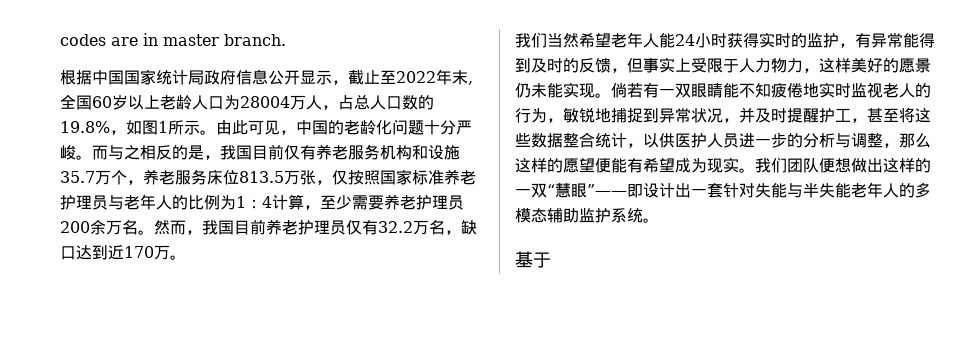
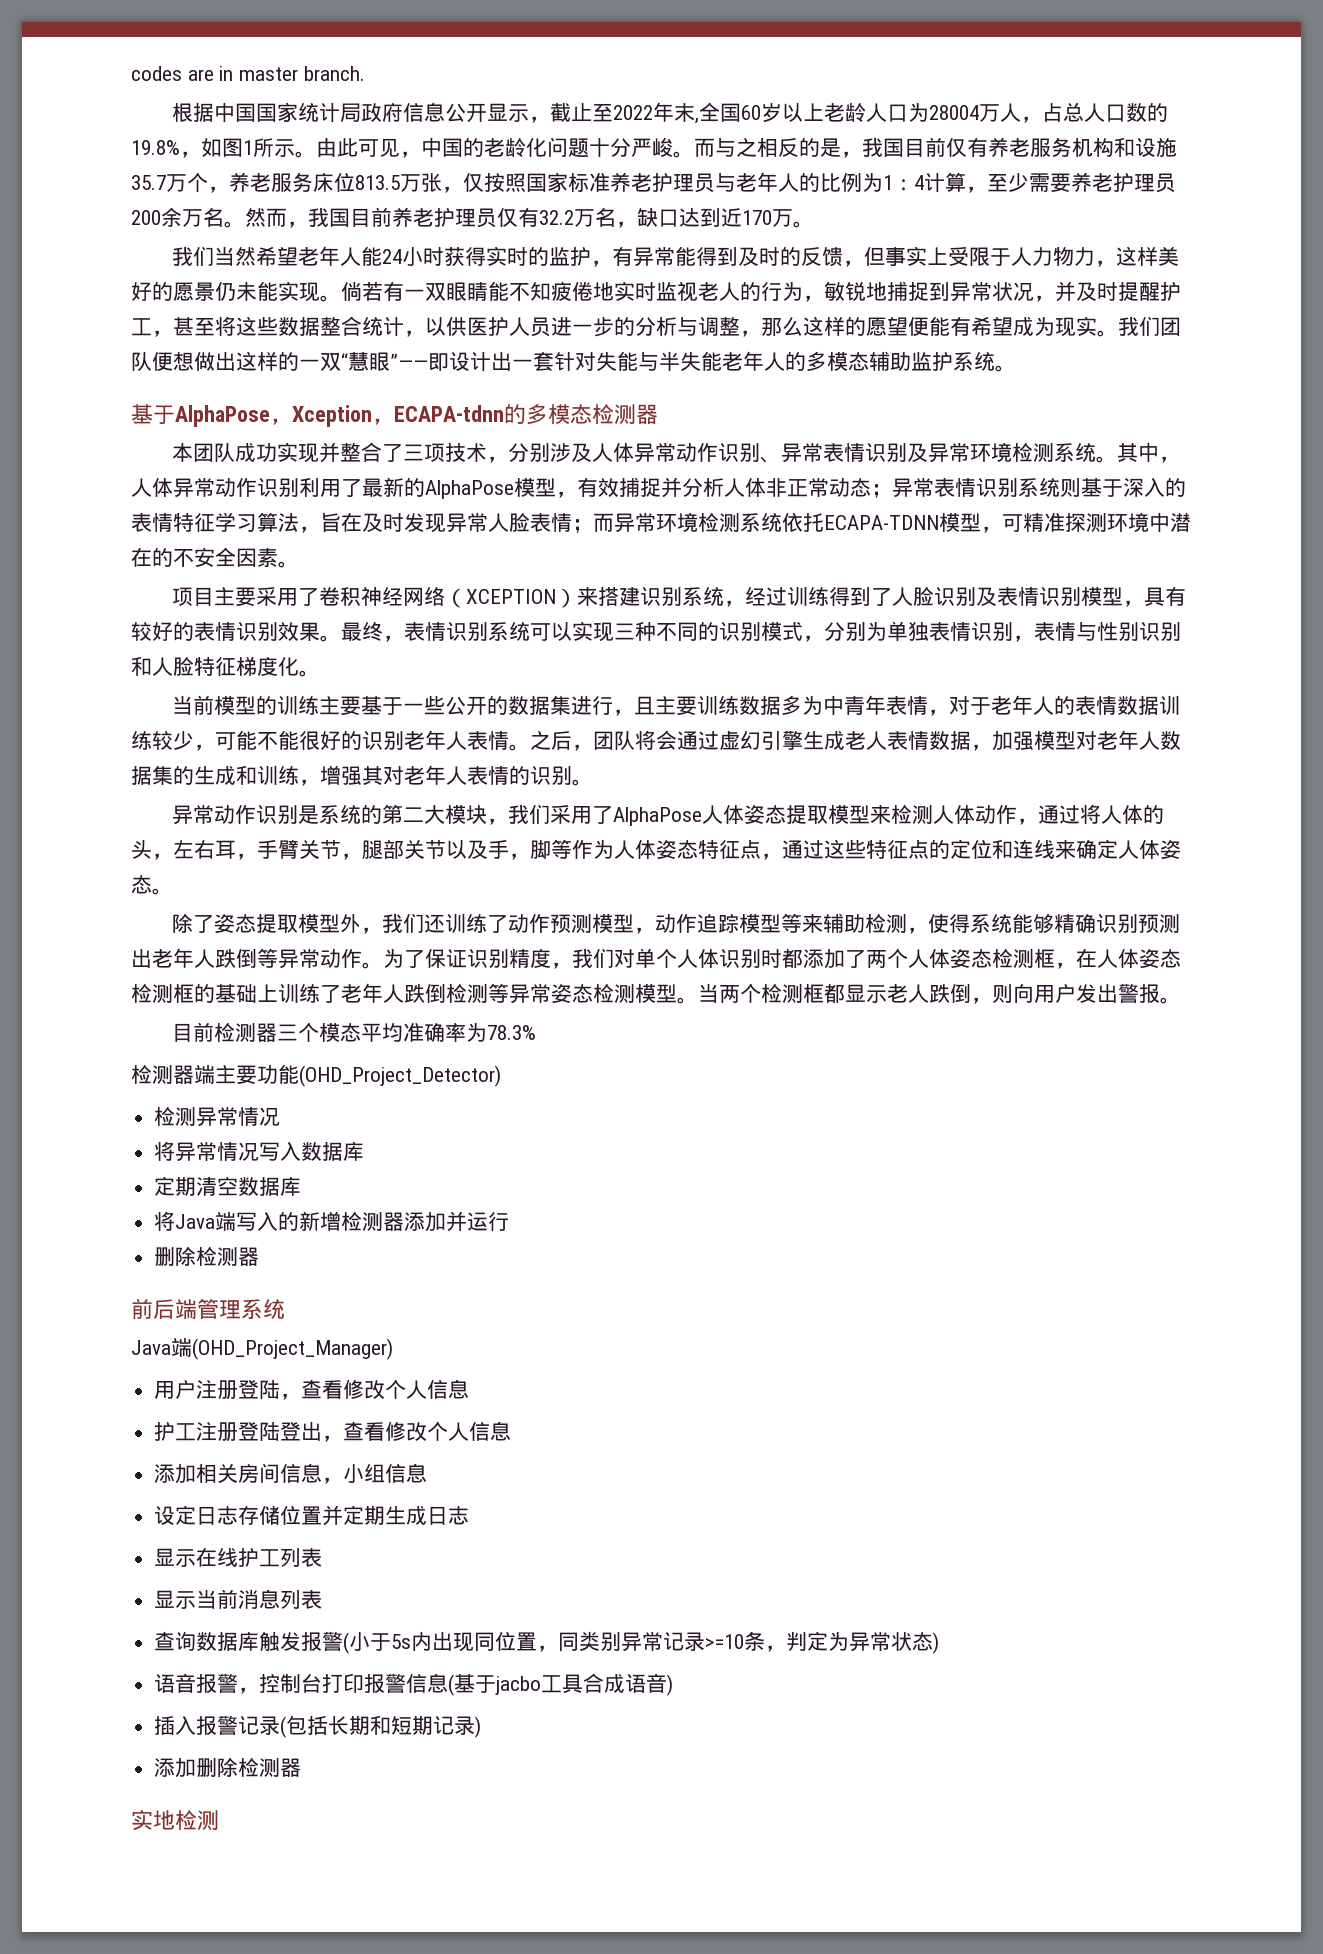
(551, 260) none -> [175,404,658,427] [172,442,1181,463] [131,477,1186,499] [131,512,1191,533] [131,547,299,568] [172,586,1187,608] [131,621,1181,642] [131,656,320,677] [172,695,1181,716] [131,730,1181,751] [131,765,593,786] [172,804,1165,826] [131,839,1181,860] [131,875,173,895] [172,913,1181,934] [131,948,1181,969] [131,983,1181,1004] [172,1022,537,1042] [131,1064,501,1087] [154,1107,281,1127] [154,1141,365,1162] [154,1176,302,1196] [154,1211,510,1232] [154,1246,260,1266] [131,1298,285,1320] [131,1338,393,1360] [154,1379,470,1400] [154,1421,512,1442] [154,1463,428,1484] [154,1505,470,1526] [154,1547,323,1567] [154,1589,323,1609] [154,1631,940,1654] [154,1673,674,1696] [154,1715,482,1738] [154,1757,302,1778] [131,1810,219,1831] AlphaPose，Xception，ECAPA-tdnn的多模态检测器 // 本团队成功实现并整合了三项技术，分别涉及人体异常动作识别、异常表情识别及异常环境检测系统。其中，人体异常动作识别利用了最新的AlphaPose模型，有效捕捉并分析人体非正常动态；异常表情识别系统则基于深入的表情特征学习算法，旨在及时发现异常人脸表情；而异常环境检测系统依托ECAPA-TDNN模型，可精准探测环境中潜在的不安全因素。 // 项目主要采用了卷积神经网络（XCEPTION）来搭建识别系统，经过训练得到了人脸识别及表情识别模型，具有较好的表情识别效果。最终，表情识别系统可以实现三种不同的识别模式，分别为单独表情识别，表情与性别识别和人脸特征梯度化。 // 当前模型的训练主要基于一些公开的数据集进行，且主要训练数据多为中青年表情，对于老年人的表情数据训练较少，可能不能很好的识别老年人表情。之后，团队将会通过虚幻引擎生成老人表情数据，加强模型对老年人数据集的生成和训练，增强其对老年人表情的识别。 // 异常动作识别是系统的第二大模块，我们采用了AlphaPose人体姿态提取模型来检测人体动作，通过将人体的头，左右耳，手臂关节，腿部关节以及手，脚等作为人体姿态特征点，通过这些特征点的定位和连线来确定人体姿态。 // 除了姿态提取模型外，我们还训练了动作预测模型，动作追踪模型等来辅助检测，使得系统能够精确识别预测出老年人跌倒等异常动作。为了保证识别精度，我们对单个人体识别时都添加了两个人体姿态检测框，在人体姿态检测框的基础上训练了老年人跌倒检测等异常姿态检测模型。当两个检测框都显示老人跌倒，则向用户发出警报。 // 目前检测器三个模态平均准确率为78.3% // 检测器端主要功能(OHD_Project_Detector) // 检测异常情况 // 将异常情况写入数据库 // 定期清空数据库 // 将Java端写入的新增检测器添加并运行 // 删除检测器 // 前后端管理系统 // Java端(OHD_Project_Manager) // 用户注册登陆，查看修改个人信息 // 护工注册登陆登出，查看修改个人信息 // 添加相关房间信息，小组信息 // 设定日志存储位置并定期生成日志 // 显示在线护工列表 // 显示当前消息列表 // 查询数据库触发报警(小于5s内出现同位置，同类别异常记录>=10条，判定为异常状态) // 语音报警，控制台打印报警信息(基于jacbo工具合成语音) // 插入报警记录(包括长期和短期记录) // 添加删除检测器 // 实地检测

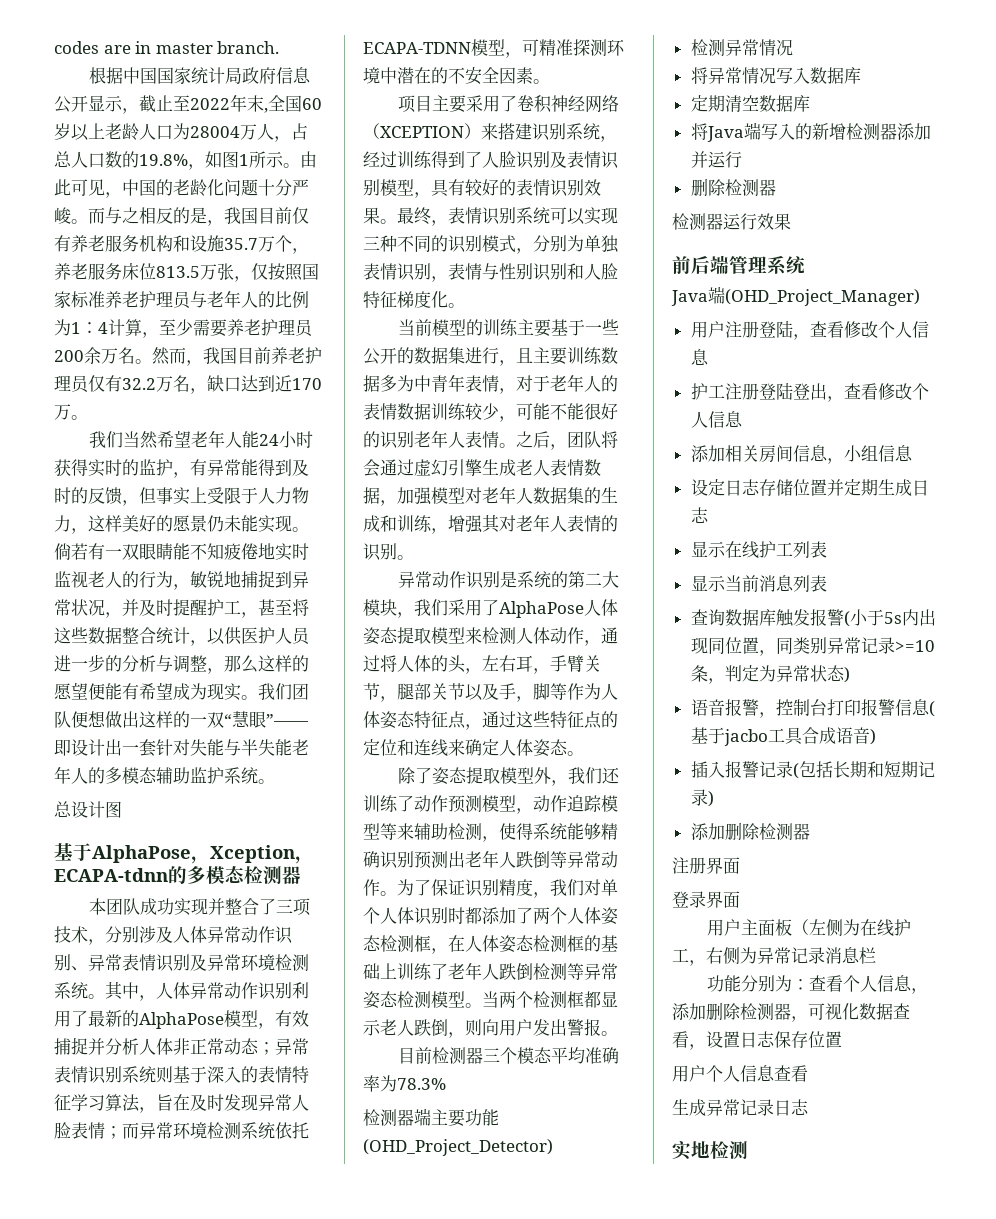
(1016, 368) none -> [54,801,122,818] // 总设计图
(260, 1256) none -> [672,213,791,230] // 检测器运行效果
(302, 1767) none -> [672,857,740,874] [672,891,740,908] [707,919,912,937] [672,947,876,966] [707,975,929,994] [672,1002,910,1022] [672,1031,842,1050] [672,1065,808,1082] [672,1099,809,1116] // 注册界面 // 登录界面 // 用户主面板（左侧为在线护工，右侧为异常记录消息栏 // 功能分别为：查看个人信息，添加删除检测器，可视化数据查看，设置日志保存位置 // 用户个人信息查看 // 生成异常记录日志

